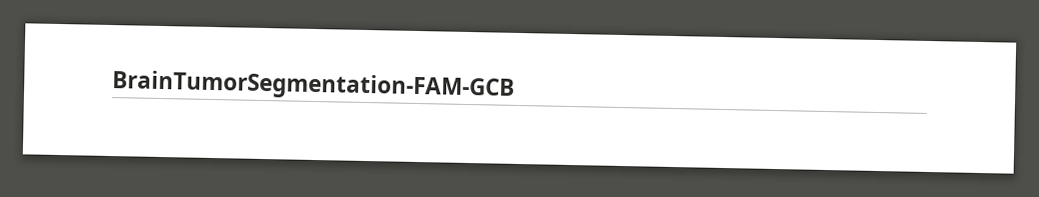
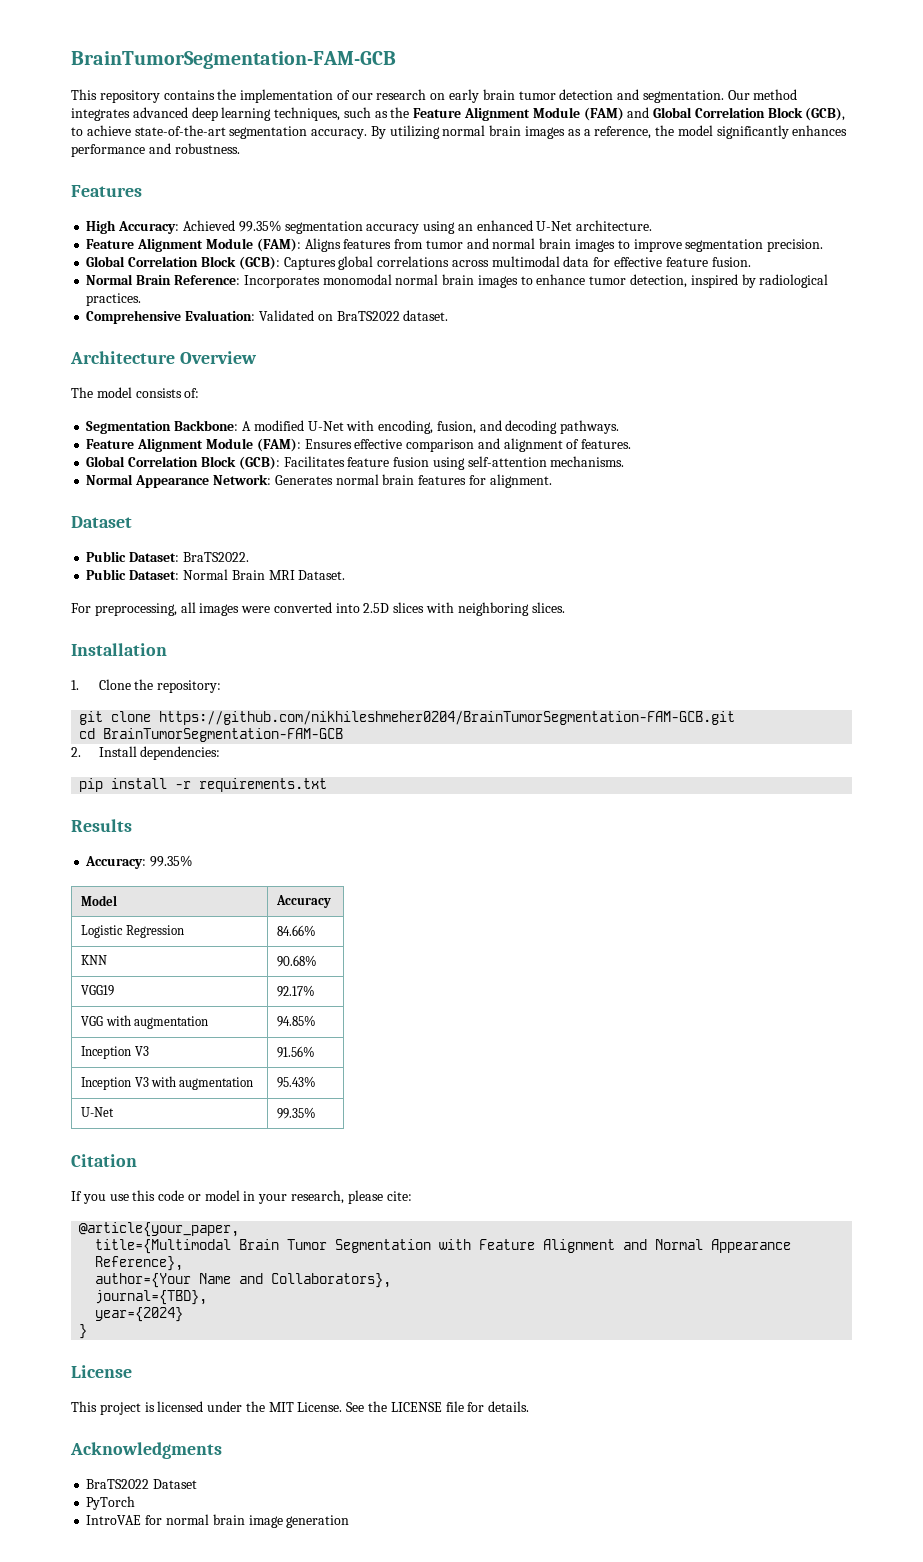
[112,70,515,102] BrainTumorSegmentation-FAM-GCB -> [71,51,396,69] [71,89,798,103] [71,107,846,121] [71,125,848,139] [71,143,240,157] [71,185,142,197] [86,220,653,234] [86,238,824,252] [86,256,751,270] [86,274,829,288] [86,293,142,306] [86,310,449,324] [70,351,257,364] [71,387,200,398] [86,420,620,434] [86,438,632,452] [86,456,625,470] [86,474,552,488] [71,516,132,528] [86,551,249,562] [86,569,346,580] [71,602,565,616] [71,643,167,656] [71,679,222,693] [79,711,736,725] [79,728,344,742] [71,746,221,760] [79,778,328,792] [71,819,132,832] [85,855,193,869] [81,895,118,906] [276,895,332,908] [81,925,184,938] [277,925,317,936] [81,955,108,965] [277,955,318,967] [81,985,115,996] [277,985,316,997] [81,1015,209,1029] [277,1015,317,1027] [81,1046,149,1059] [277,1046,316,1058] [81,1076,254,1090] [277,1076,317,1088] [81,1107,115,1117] [277,1107,317,1119] [71,1154,137,1167] [71,1190,412,1204] [79,1222,240,1237] [95,1239,792,1254] [95,1256,184,1271] [95,1273,392,1288] [95,1290,208,1305] [95,1307,184,1322] [79,1324,88,1339] [71,1365,132,1378] [71,1401,530,1415] [70,1442,222,1459] [86,1479,198,1489] [86,1496,136,1510] [86,1514,350,1528] BrainTumorSegmentation-FAM-GCB // This repository contains the implementation of our research on early brain tumor detection and segmentation. Our method integrates advanced deep learning techniques, such as the Feature Alignment Module (FAM) and Global Correlation Block (GCB), to achieve state-of-the-art segmentation accuracy. By utilizing normal brain images as a reference, the model significantly enhances performance and robustness. // Features // High Accuracy: Achieved 99.35% segmentation accuracy using an enhanced U-Net architecture. // Feature Alignment Module (FAM): Aligns features from tumor and normal brain images to improve segmentation precision. // Global Correlation Block (GCB): Captures global correlations across multimodal data for effective feature fusion. // Normal Brain Reference: Incorporates monomodal normal brain images to enhance tumor detection, inspired by radiological practices. // Comprehensive Evaluation: Validated on BraTS2022 dataset. // Architecture Overview // The model consists of: // Segmentation Backbone: A modified U-Net with encoding, fusion, and decoding pathways. // Feature Alignment Module (FAM): Ensures effective comparison and alignment of features. // Global Correlation Block (GCB): Facilitates feature fusion using self-attention mechanisms. // Normal Appearance Network: Generates normal brain features for alignment. // Dataset // Public Dataset: BraTS2022. // Public Dataset: Normal Brain MRI Dataset. // For preprocessing, all images were converted into 2.5D slices with neighboring slices. // Installation // 1. Clone the repository: // git clone https://github.com/nikhileshmeher0204/BrainTumorSegmentation-FAM-GCB.git // cd BrainTumorSegmentation-FAM-GCB // 2. Install dependencies: // pip install -r requirements.txt // Results // Accuracy: 99.35% // Model | Accuracy // Logistic Regression | 84.66% // KNN | 90.68% // VGG19 | 92.17% // VGG with augmentation | 94.85% // Inception V3 | 91.56% // Inception V3 with augmentation | 95.43% // U-Net | 99.35% // Citation // If you use this code or model in your research, please cite: // @article{your_paper, // title={Multimodal Brain Tumor Segmentation with Feature Alignment and Normal Appearance Reference}, // author={Your Name and Collaborators}, // journal={TBD}, // year={2024} // } // License // This project is licensed under the MIT License. See the LICENSE file for details. // Acknowledgments // BraTS2022 Dataset // PyTorch // IntroVAE for normal brain image generation

